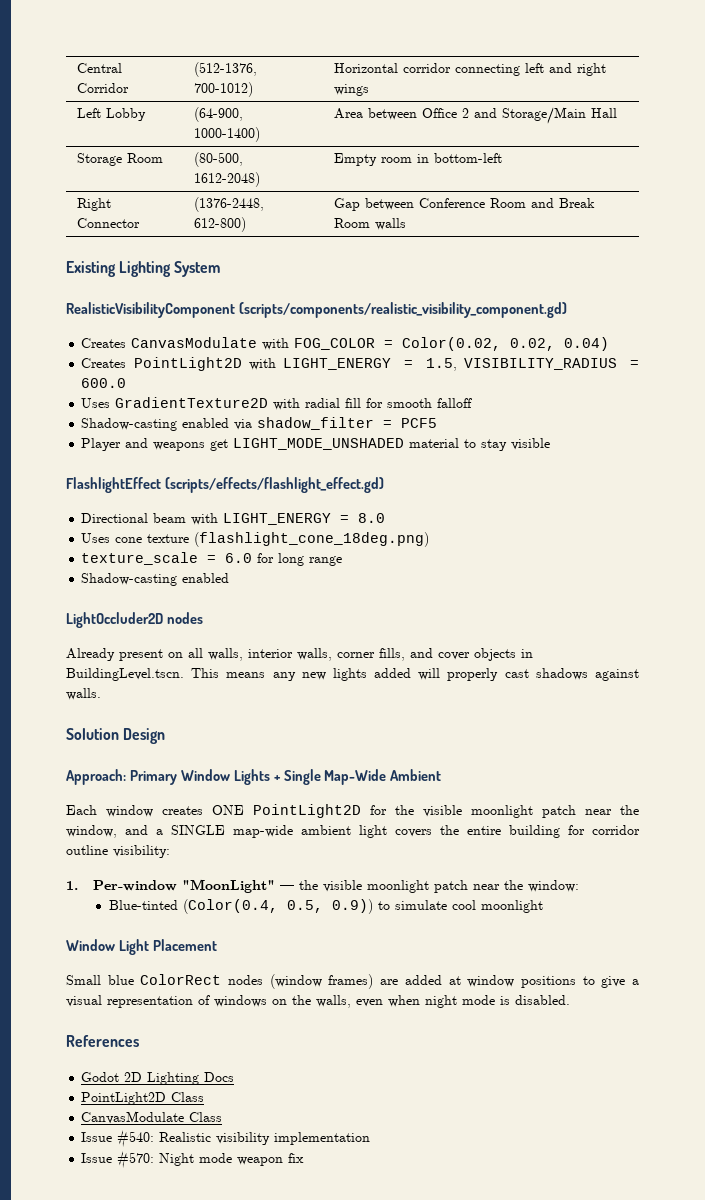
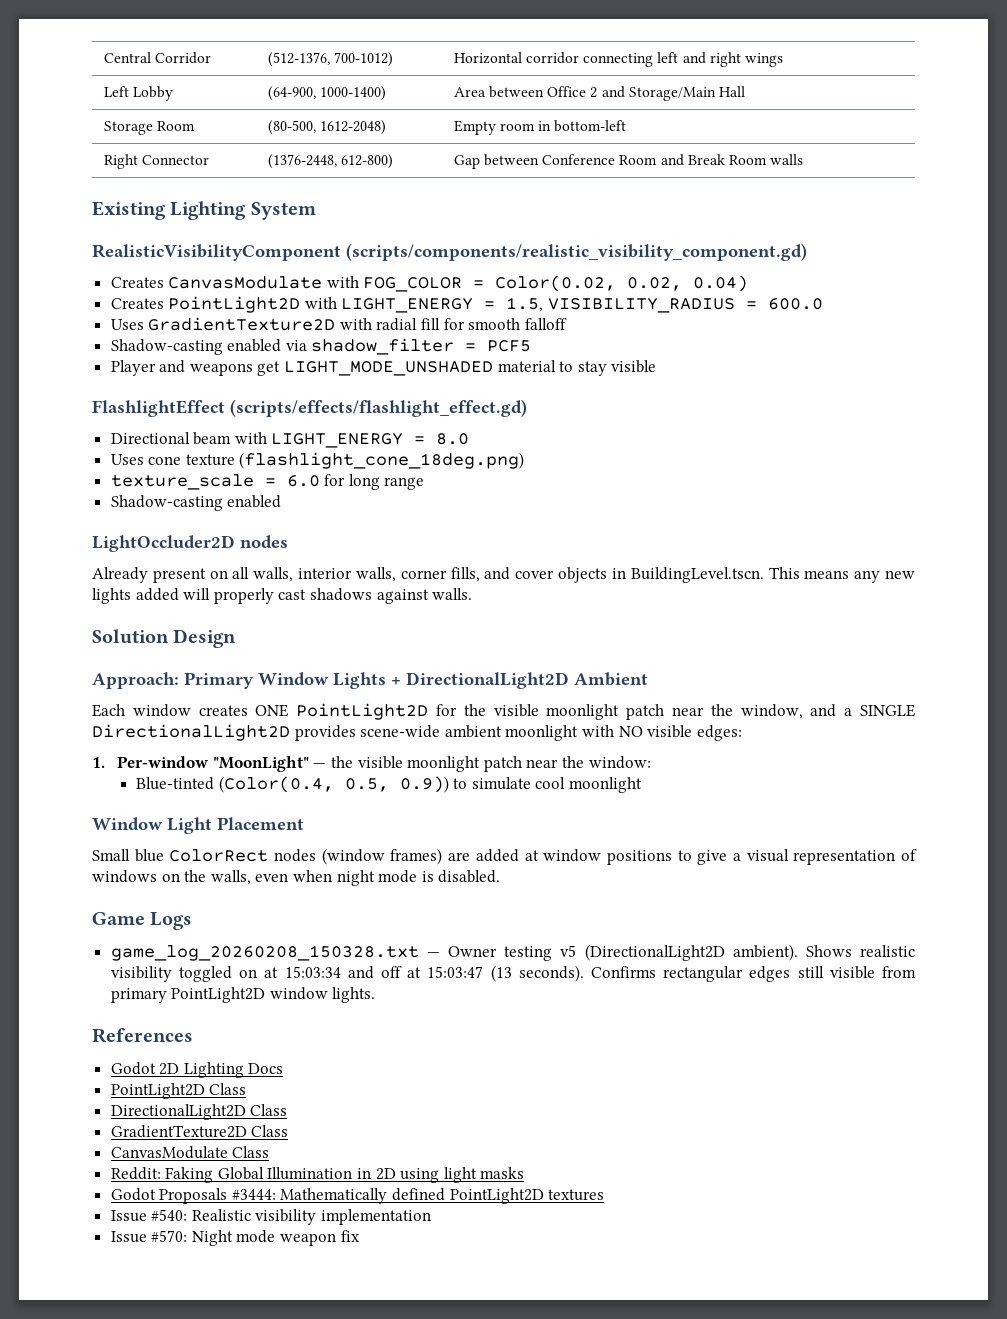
[283,769,387,785] Single Map-Wide -> [406,672,569,689] DirectionalLight2D
[233,825,640,838] [66,845,170,858] map-wide ambient light covers the entire building for corridor outline visibility: -> [92,724,742,741] DirectionalLight2D provides scene-wide ambient moonlight with NO visible edges:
(570, 1000) none -> [92,912,193,930] [110,944,915,961] [110,965,916,982] [110,987,376,1003] // Game Logs // game_log_20260208_150328.txt — Owner testing v5 (DirectionalLight2D ambient). Shows realistic visibility toggled on at 15:03:34 and off at 15:03:47 (13 seconds). Confirms rectangular edges still visible from primary PointLight2D window lights.
[81,1111,223,1124] CanvasModulate Class -> [110,1104,288,1120] [110,1125,289,1138] [110,1146,270,1159] [110,1167,525,1183] [110,1188,605,1204] DirectionalLight2D Class // GradientTexture2D Class // CanvasModulate Class // Reddit: Faking Global Illumination in 2D using light masks // Godot Proposals #3444: Mathematically defined PointLight2D textures

